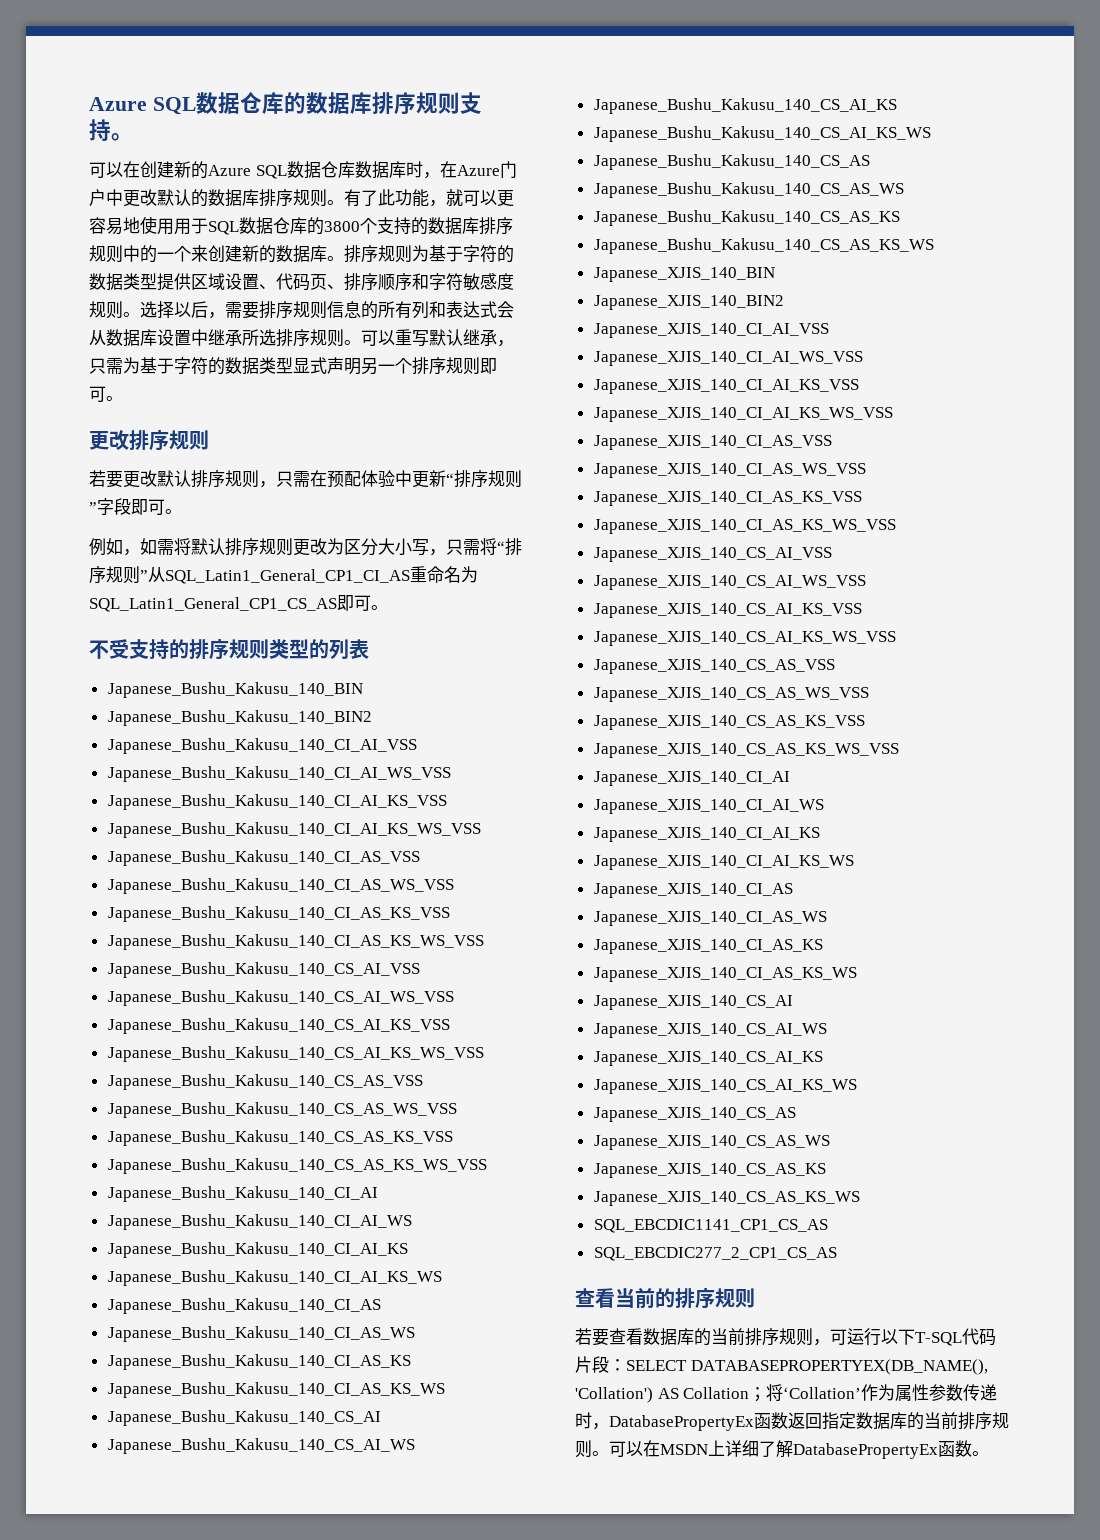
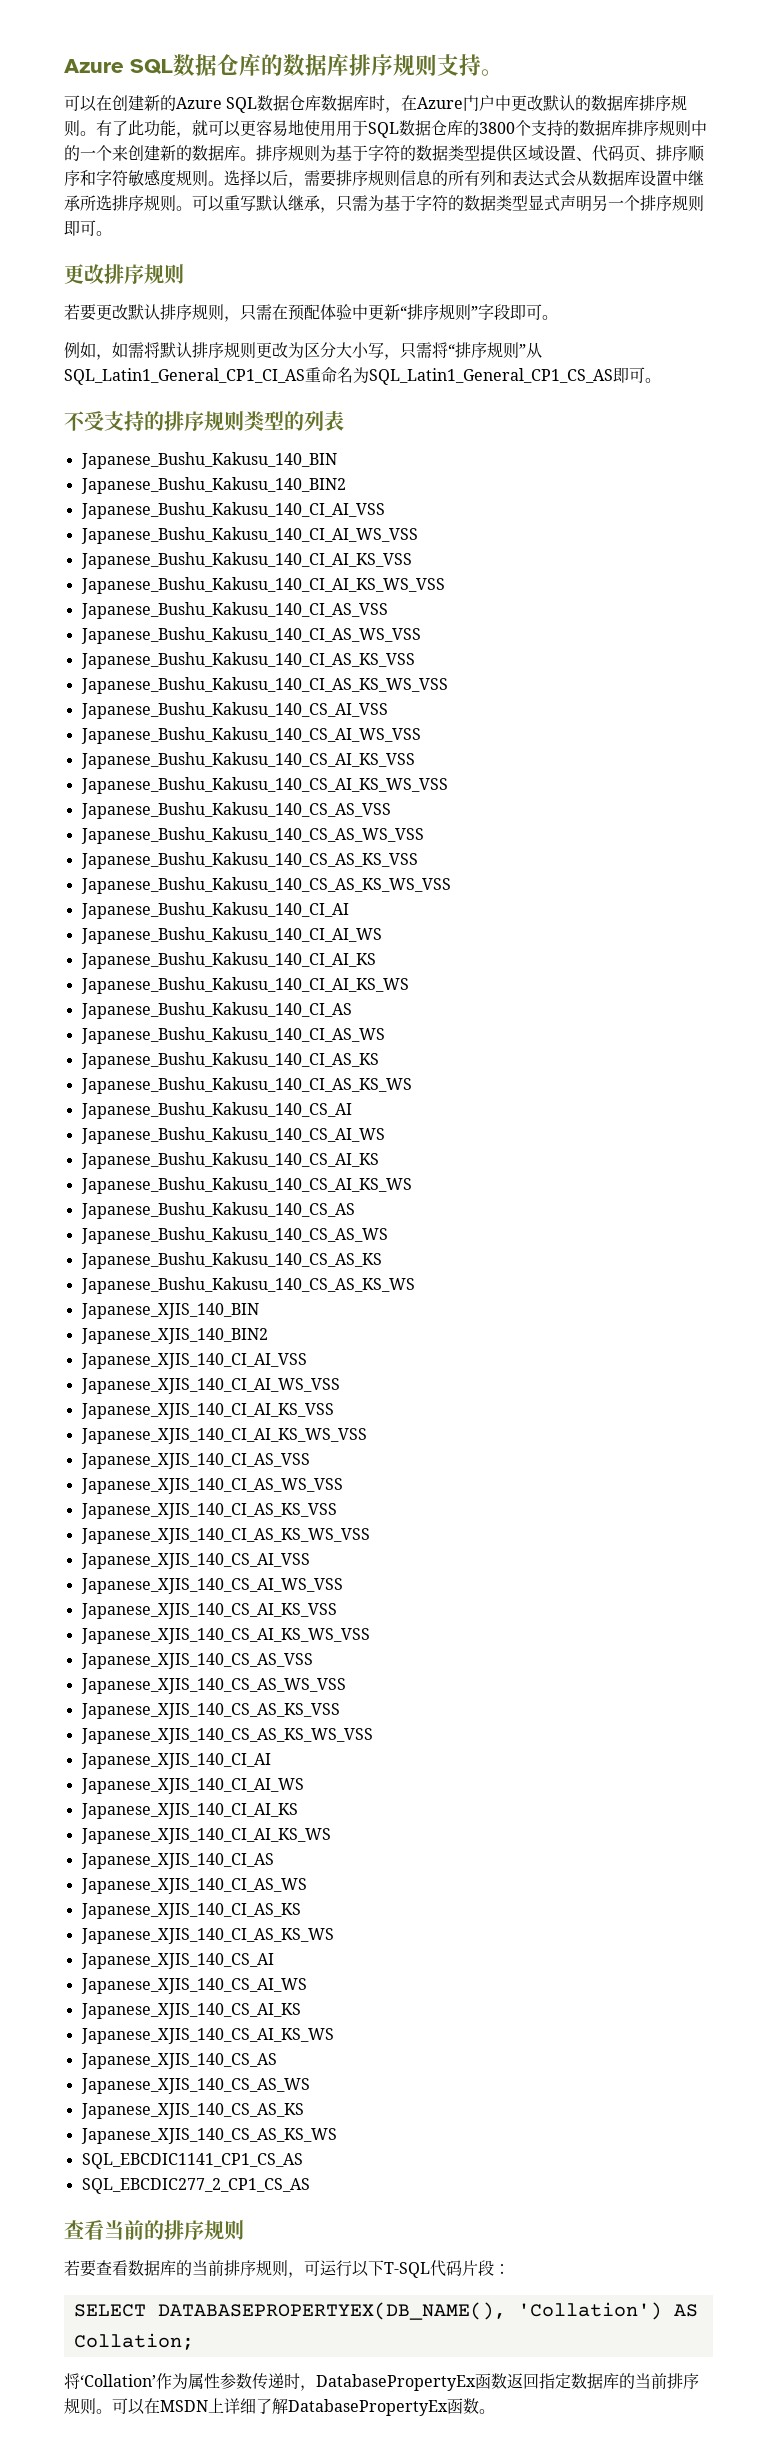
(626, 1365) none -> (510, 2269) //
[683,1387,767,1402] Collation； -> [73,2333,194,2350] Collation; //

